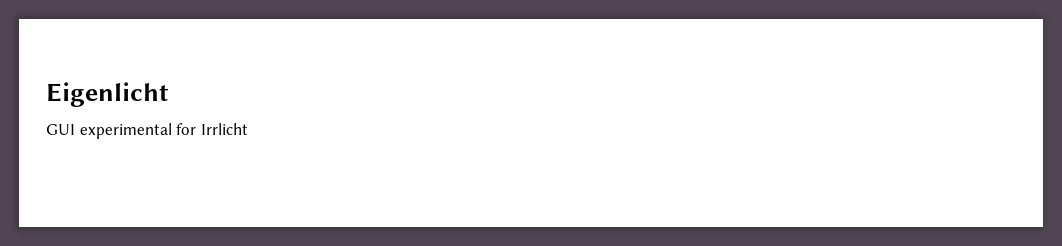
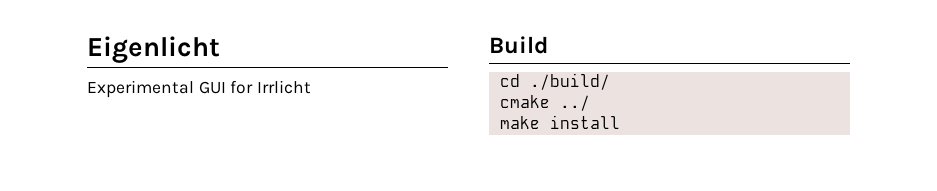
[46,123,172,139] GUI experimental -> [87,80,226,98] Experimental GUI
(248, 129) none -> [489,36,548,54] [499,73,610,90] [499,95,590,111] [499,115,620,129] // Build // cd ./build/ // cmake ../ // make install

